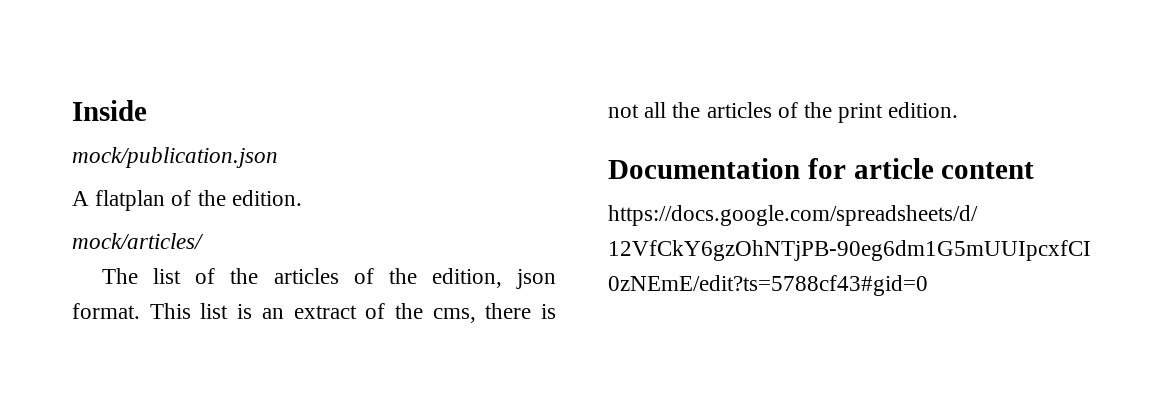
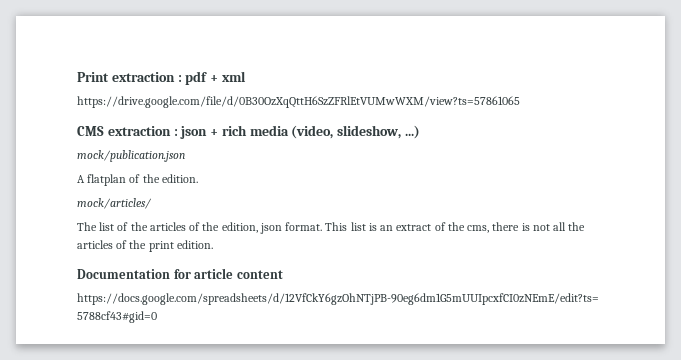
[72,100,147,121] Inside -> [77,71,246,85] [77,96,520,108] [77,125,421,139] Print extraction : pdf + xml // https://drive.google.com/file/d/0B30OzXqQttH6SzZFRlEtVUMwWXM/view?ts=57861065 // CMS extraction : json + rich media (video, slideshow, ...)

